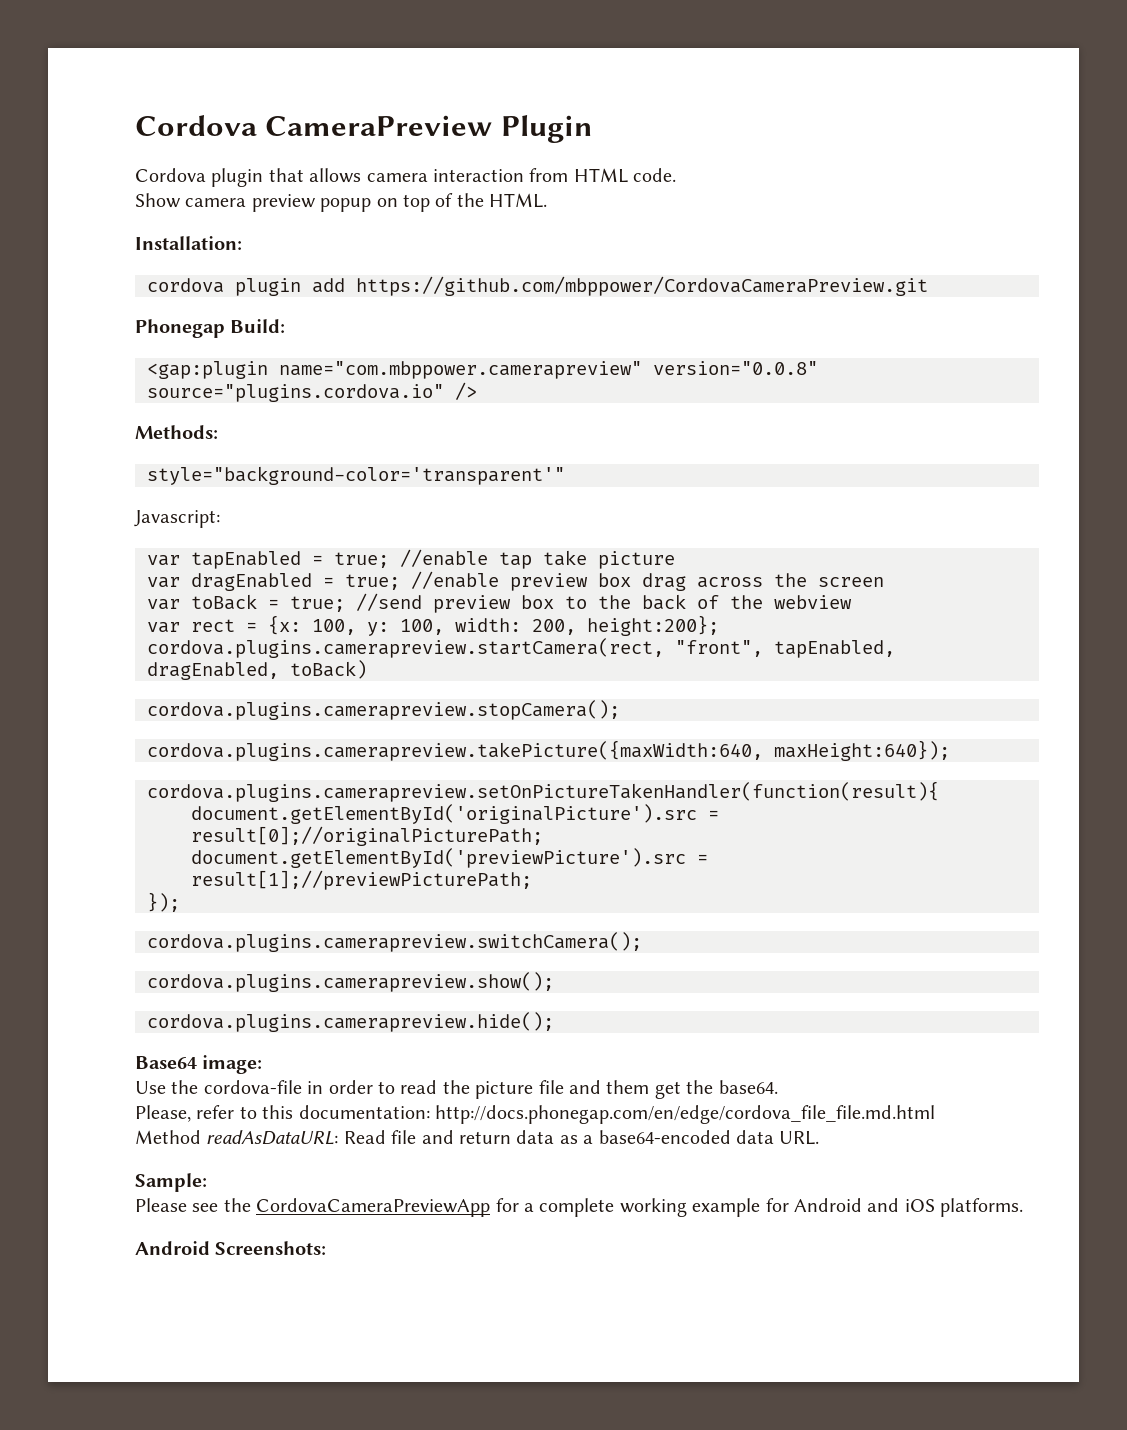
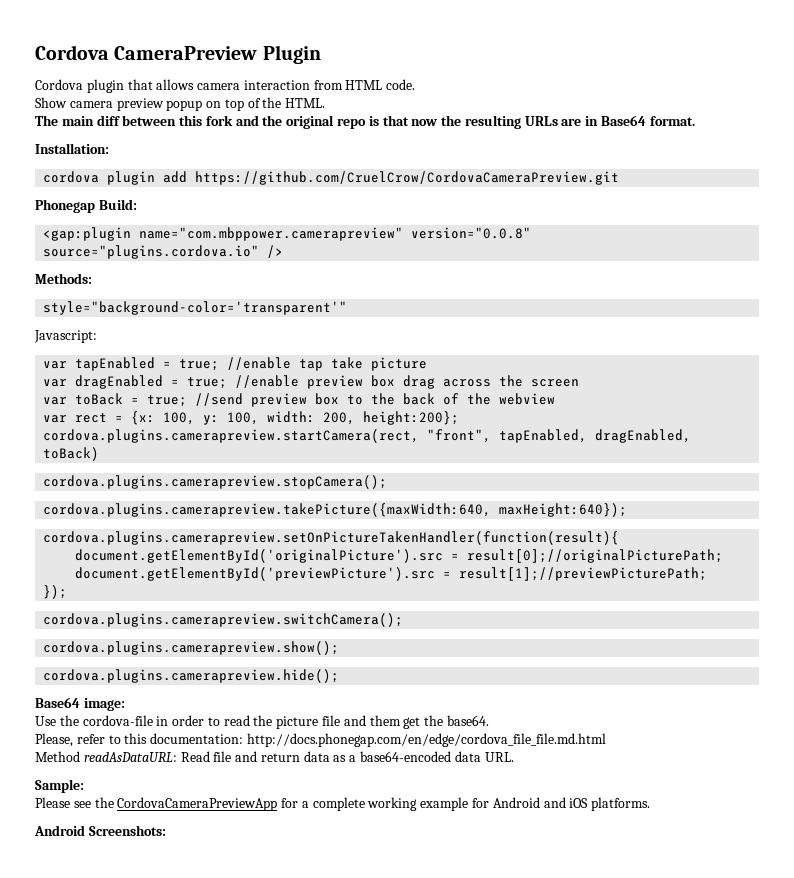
(548, 200) none -> [35,115,695,129] // The main diff between this fork and the original repo is that now the resulting URLs are in Base64 format.
[356,276,928,296] https://github.com/mbppower/CordovaCameraPreview.git -> [195,171,620,185] https://github.com/CruelCrow/CordovaCameraPreview.git

